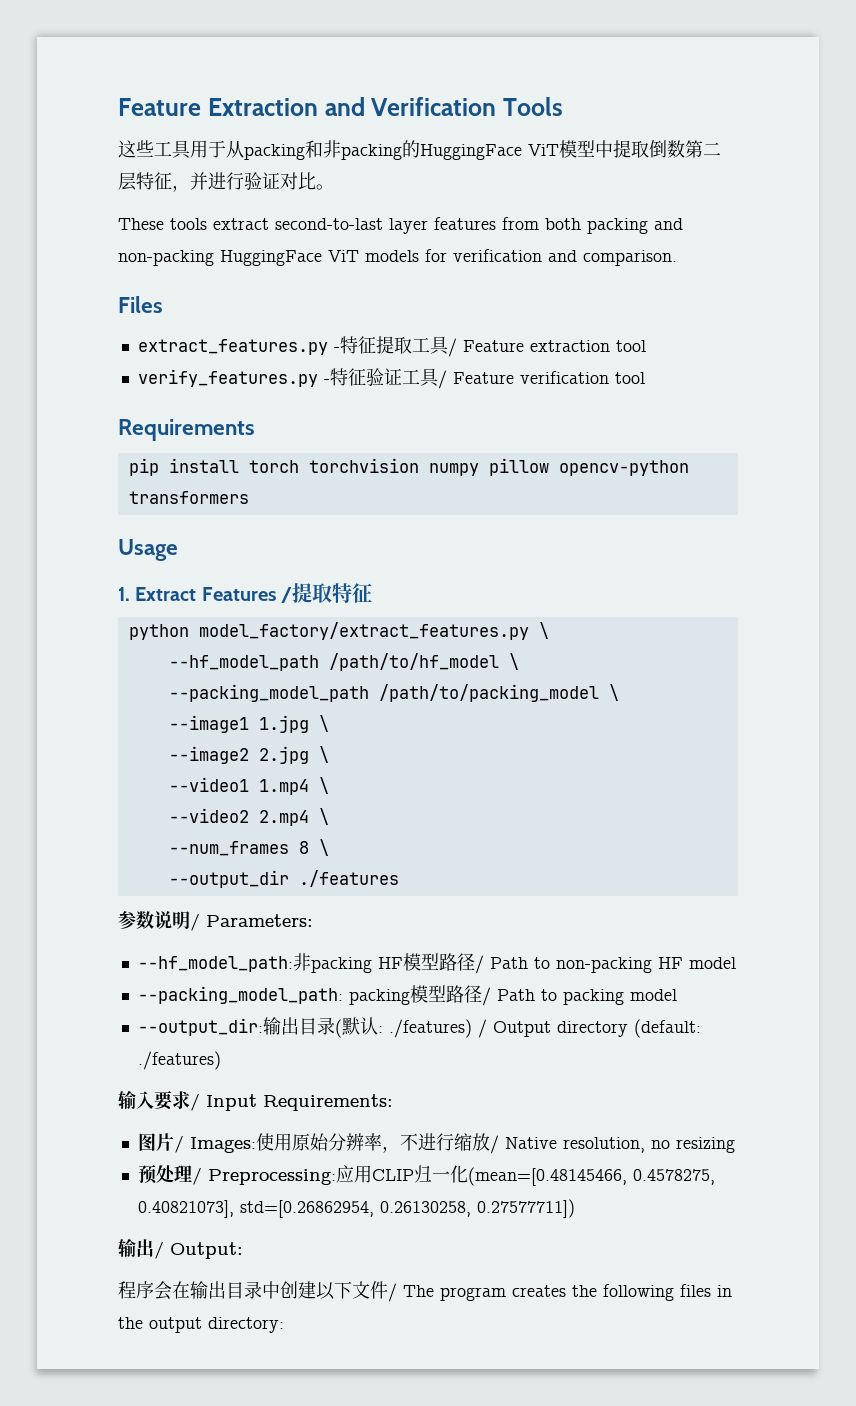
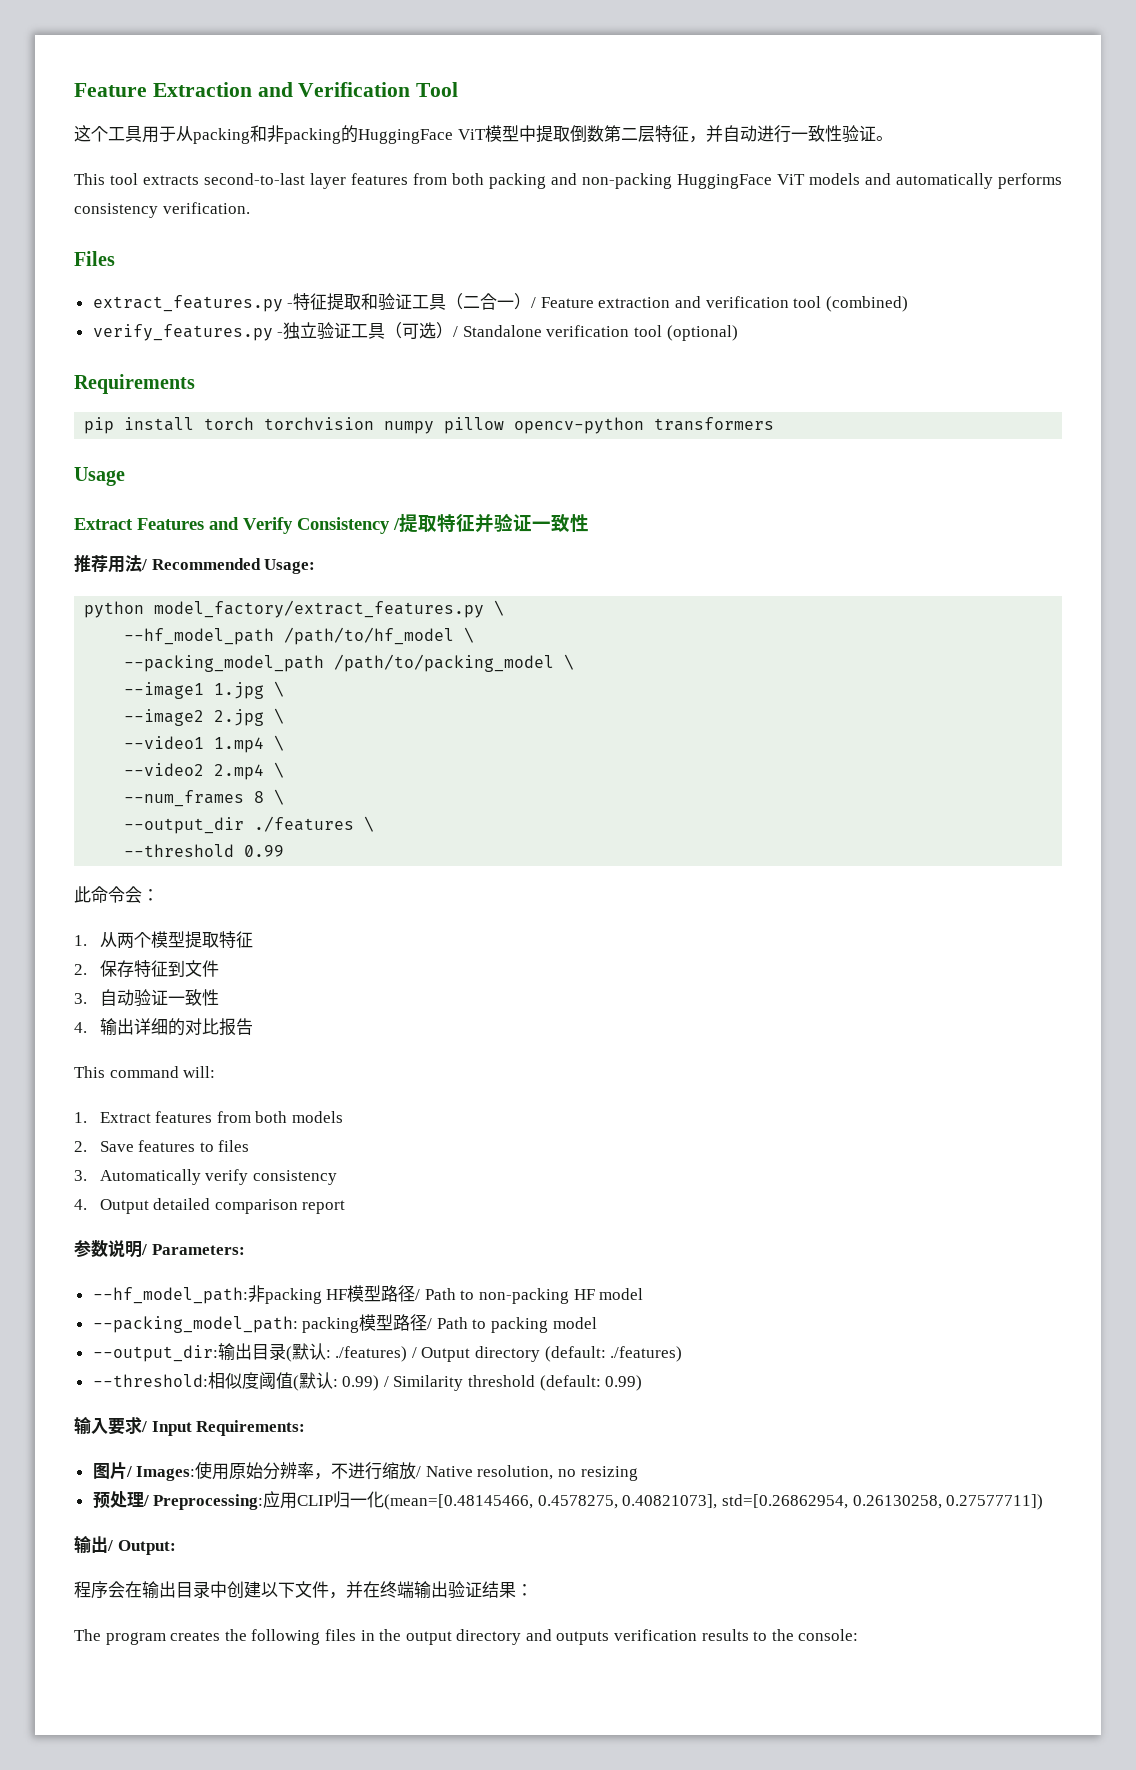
[503,97,563,116] Tools -> [416,82,459,97] Tool
[136,140,154,157] 些 -> [91,126,108,142] 个
[208,172,334,190] [118,218,269,230] 进行验证对比。 // These tools extract -> [722,125,893,143] [74,173,199,185] 自动进行一致性验证。 // This tool extracts
[425,249,677,266] for verification and comparison. -> [865,173,1062,189] [74,202,250,218] and automatically performs consistency verification.
[411,336,646,357] [137,368,645,389] 工具/ Feature extraction tool // verify_features.py -特征验证工具/ Feature verification tool -> [361,293,908,312] [92,322,738,341] 和验证工具（二合一）/ Feature extraction and verification tool (combined) // verify_features.py -独立验证工具（可选）/ Standalone verification tool (optional)
[118,587,130,601] 1. -> (125, 476) none
(276, 594) none -> [209,517,390,534] and Verify Consistency
(373, 593) none -> [475,513,589,533] [74,555,316,574] 并验证一致性 // 推荐用法/ Recommended Usage:
(399, 878) none -> [364,816,375,832] [124,844,285,857] [74,886,159,903] [74,931,253,949] [74,960,219,977] [74,989,219,1007] [74,1018,253,1036] [74,1066,216,1078] [74,1111,343,1123] [74,1140,250,1152] [74,1169,337,1185] [74,1198,346,1214] \ // --threshold 0.99 // 此命令会： // 1.从两个模型提取特征 // 2.保存特征到文件 // 3.自动验证一致性 // 4.输出详细的对比报告 // This command will: // 1. Extract features from both models // 2. Save features to files // 3. Automatically verify consistency // 4. Output detailed comparison report
(221, 1060) none -> [92,1372,643,1391] // --threshold:相似度阈值(默认: 0.99) / Similarity threshold (default: 0.99)
[388,1283,397,1302] / -> [329,1581,533,1599] ，并在终端输出验证结果： //
[208,1317,284,1333] directory: -> [456,1629,859,1645] directory and outputs verification results to the console:

